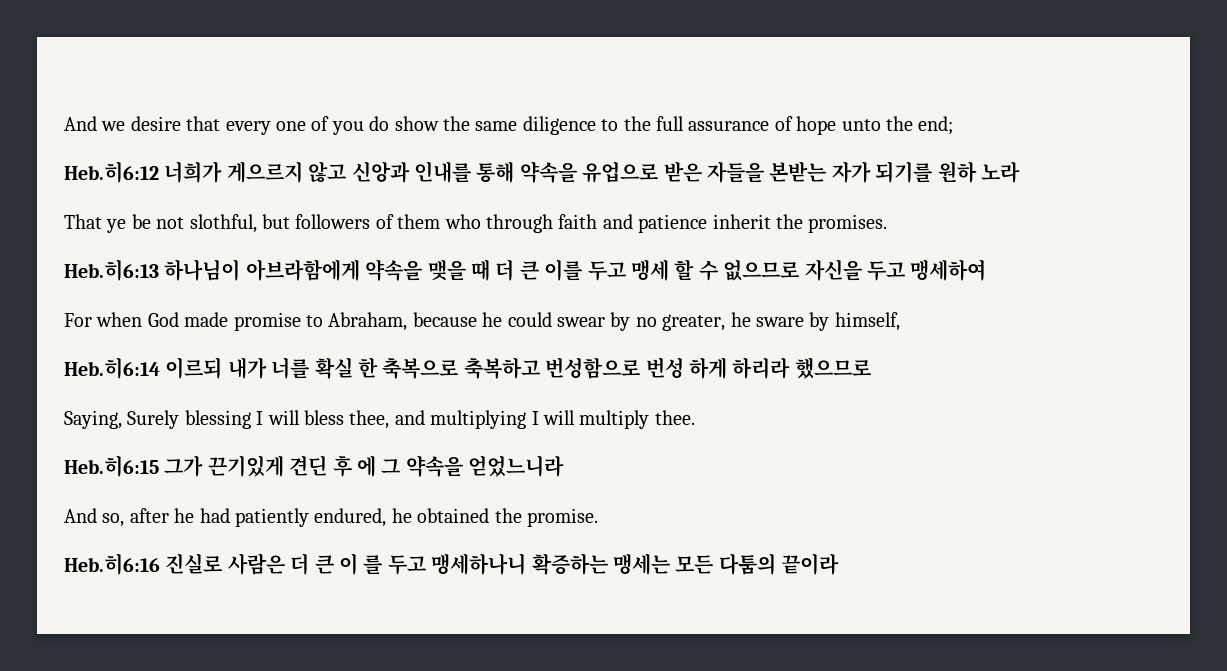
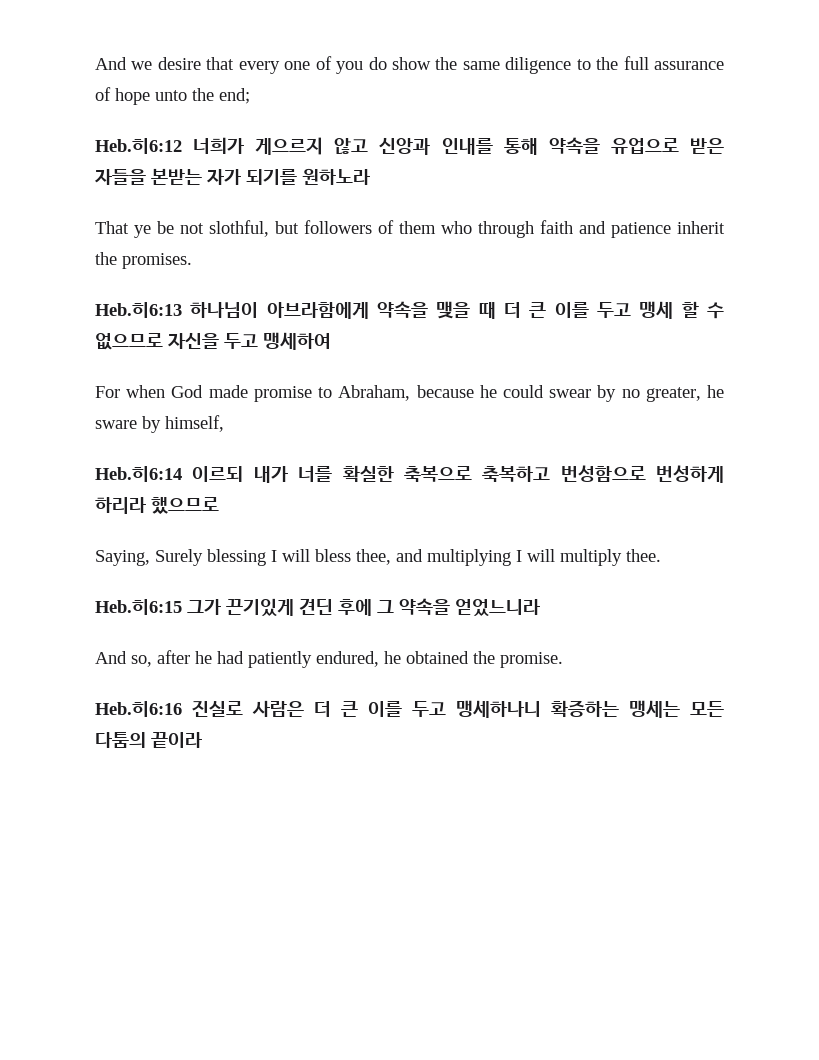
[937,161,1020,183] 원하 노라 -> [302,168,370,185] 원하노라
[314,357,378,379] 확실 한 -> [342,465,394,483] 확실한
[645,357,727,379] 번성 하게 -> [656,465,724,483] 번성하게
[332,455,376,477] 후 에 -> [338,599,372,616] 후에
[339,553,383,575] 이 를 -> [368,701,402,717] 이를

